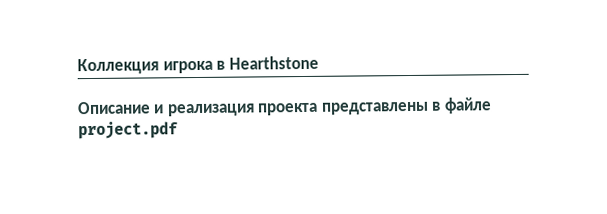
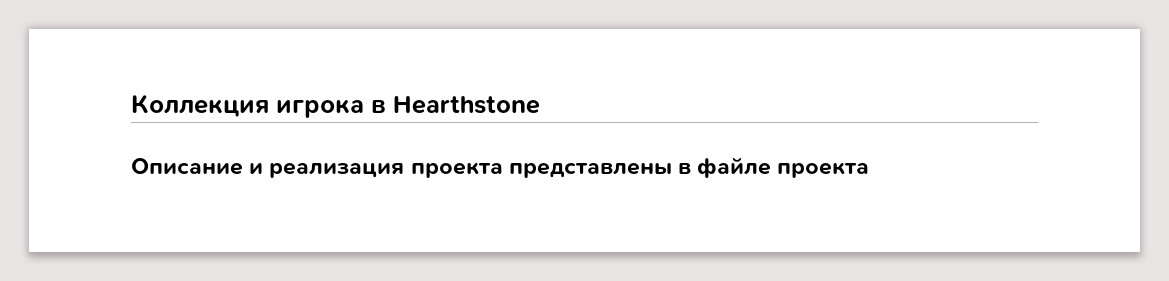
[78,121,179,140] project.pdf -> [777,162,870,178] проекта

